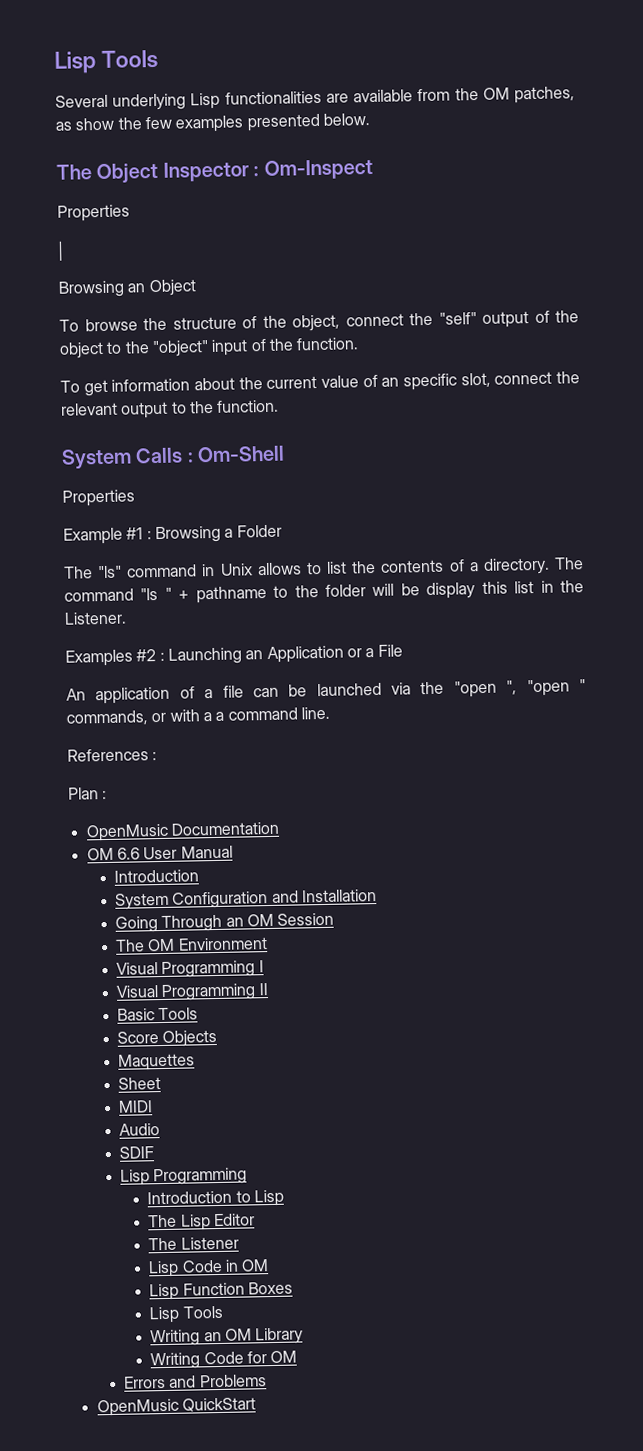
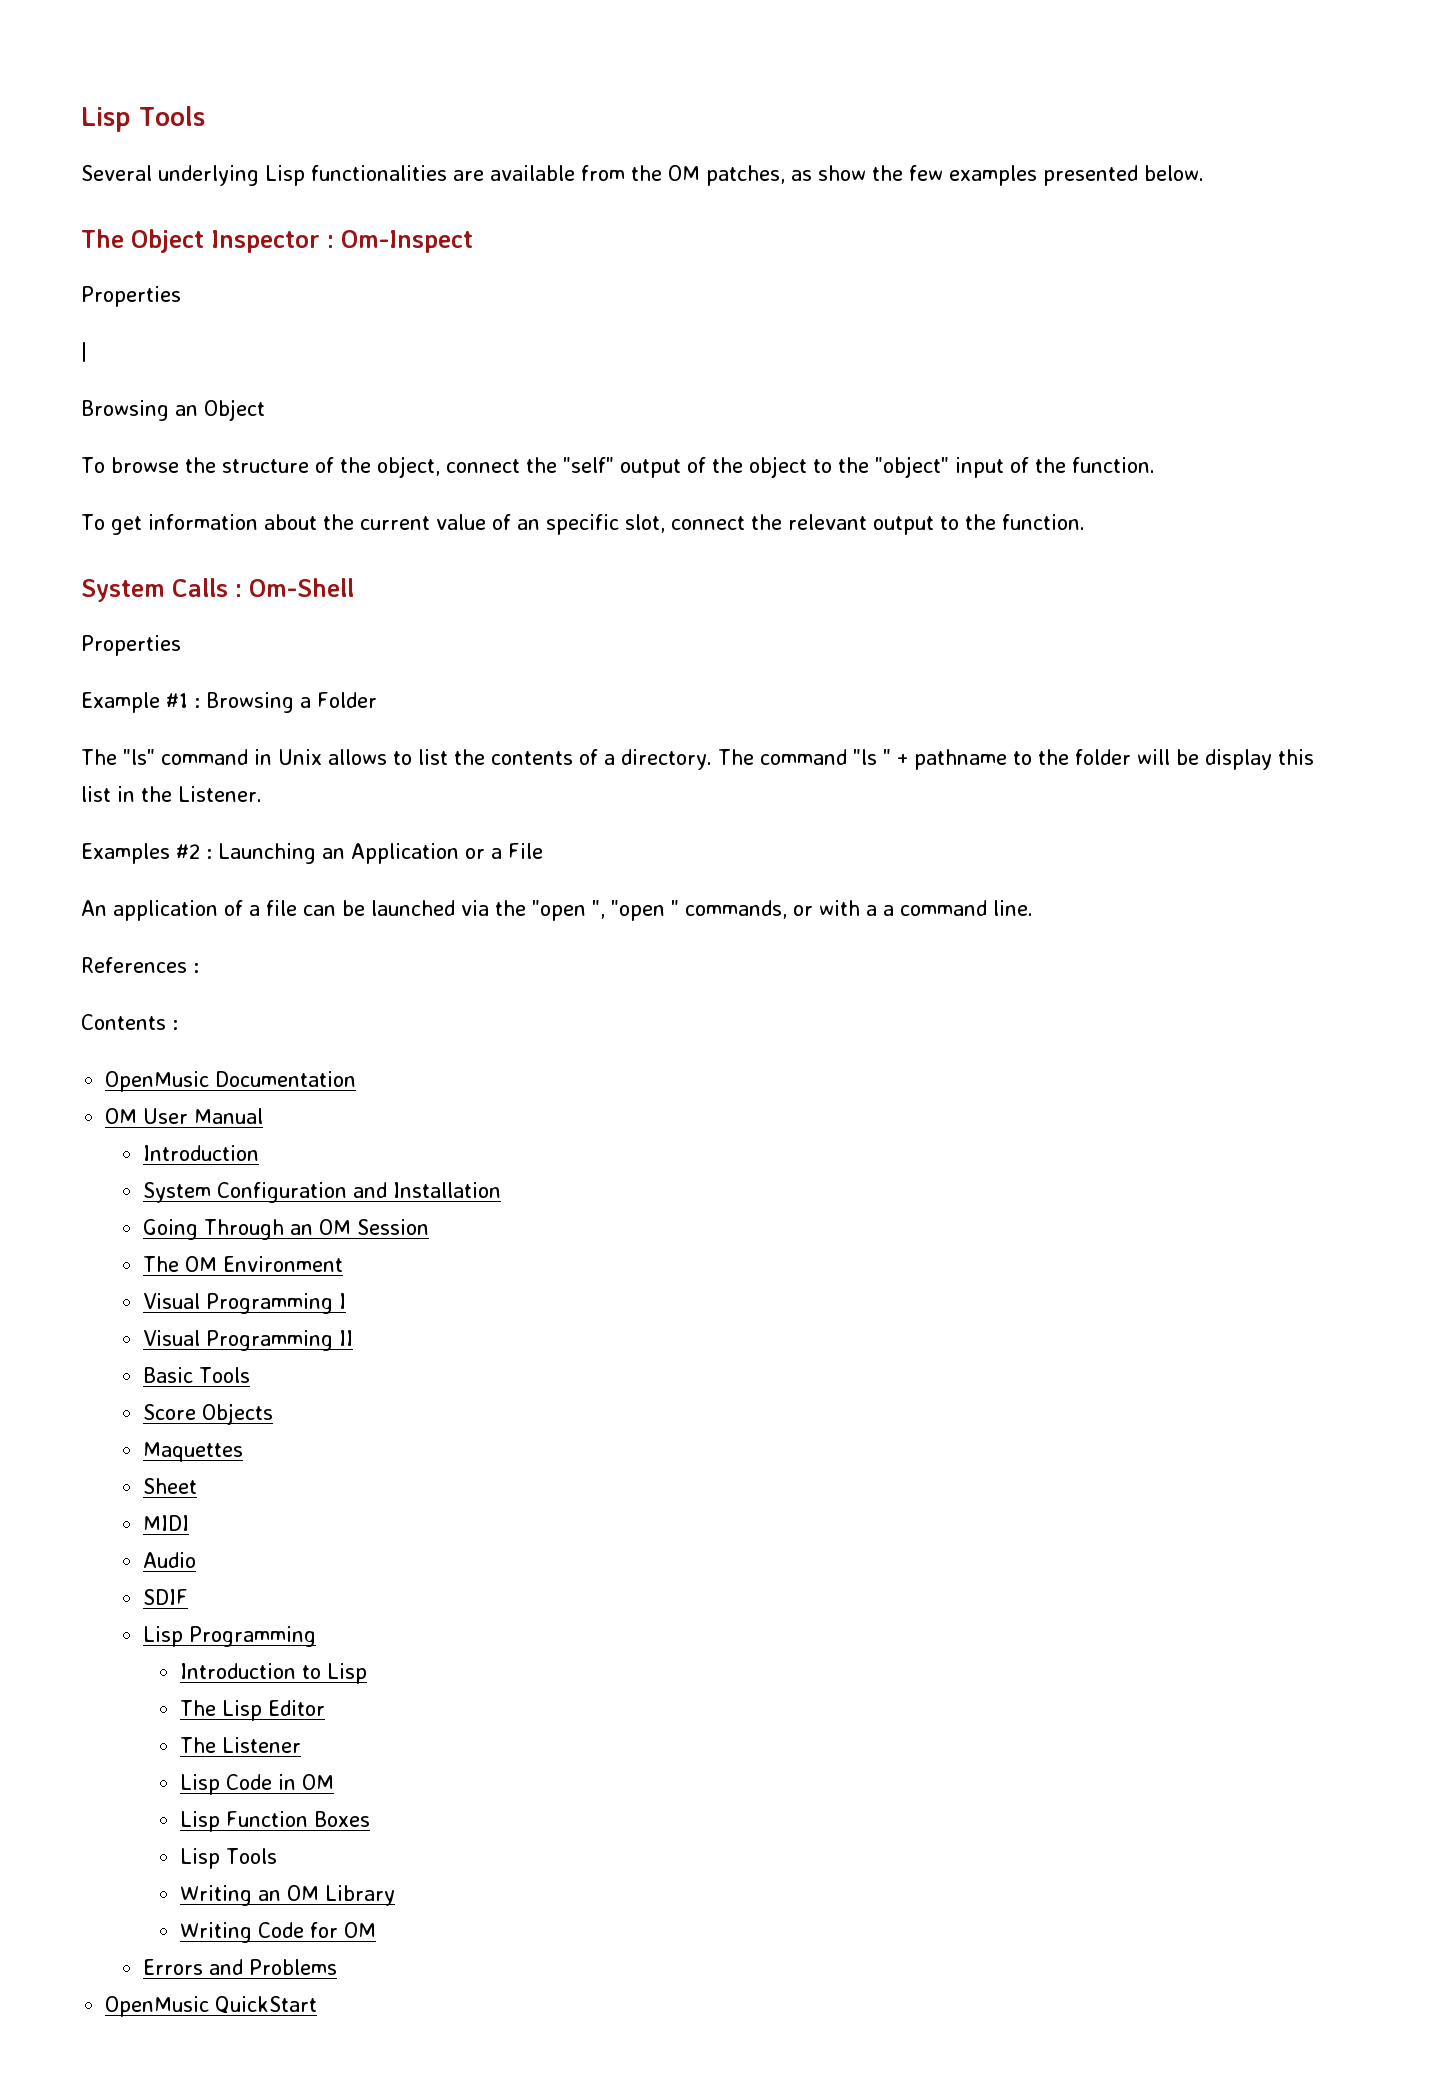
[68,787,99,800] Plan -> [81,1014,166,1030] Contents
[116,847,140,860] 6.6 -> (138, 1116) none

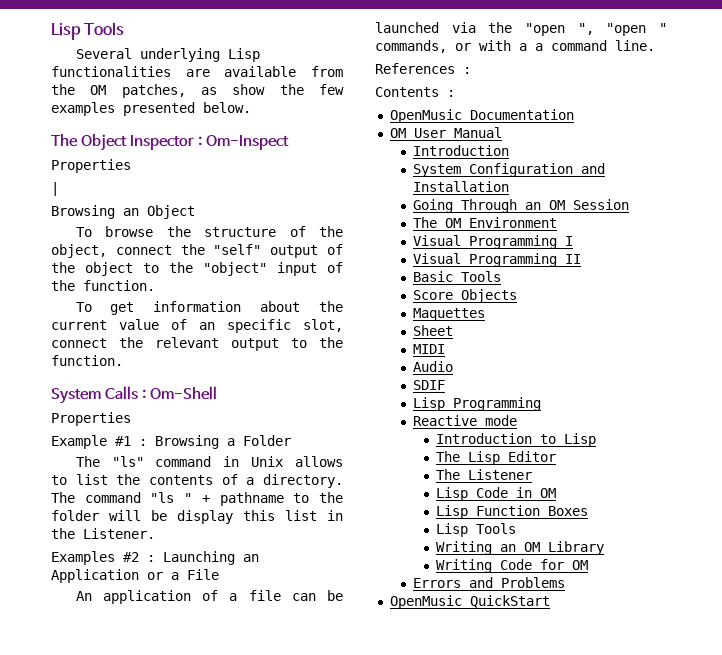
(316, 1636) none -> [412,415,517,426] // Reactive mode

